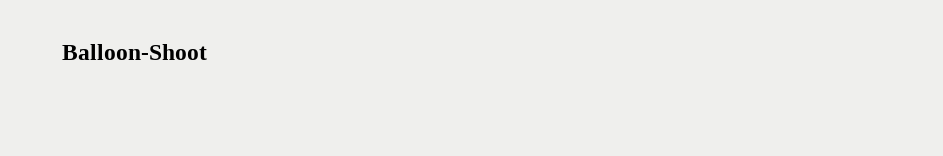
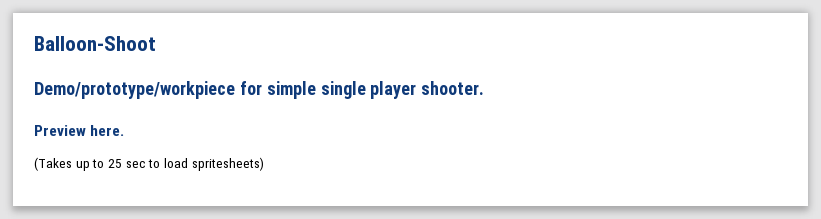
(207, 52) none -> [34,81,485,99] [34,125,125,136] [34,157,264,171] // Demo/prototype/workpiece for simple single player shooter. // Preview here. // (Takes up to 25 sec to load spritesheets)

